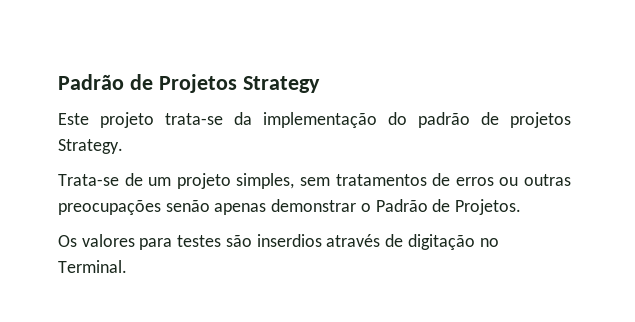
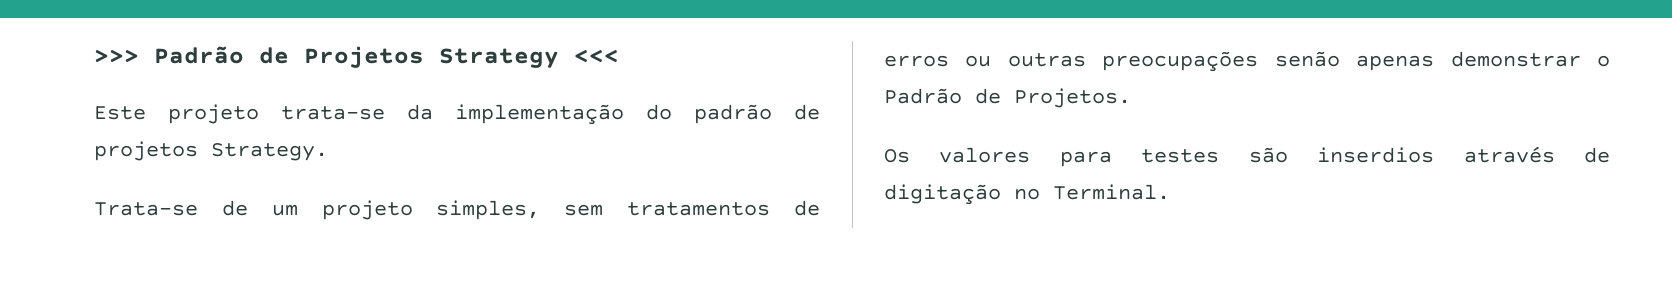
(58, 82) none -> [94,49,139,63] >>>
(320, 84) none -> [574,49,619,63] <<<

